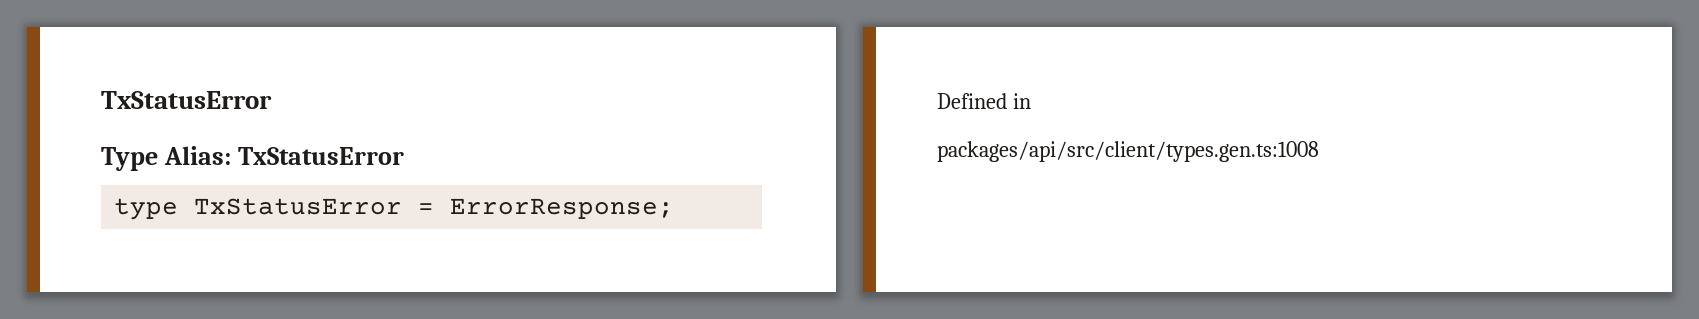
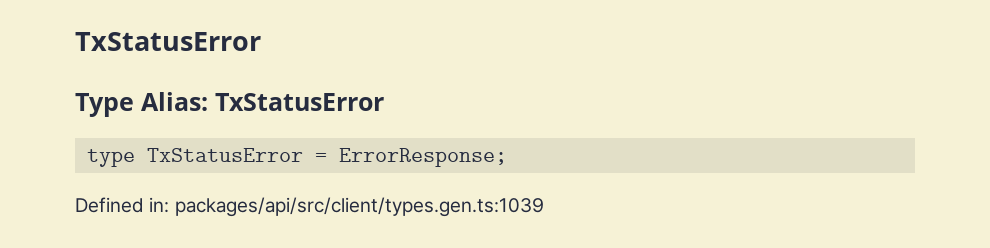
[1012,93,1031,109] [937,141,1319,162] in // packages/api/src/client/types.gen.ts:1008 -> [149,197,544,217] in: packages/api/src/client/types.gen.ts:1039

